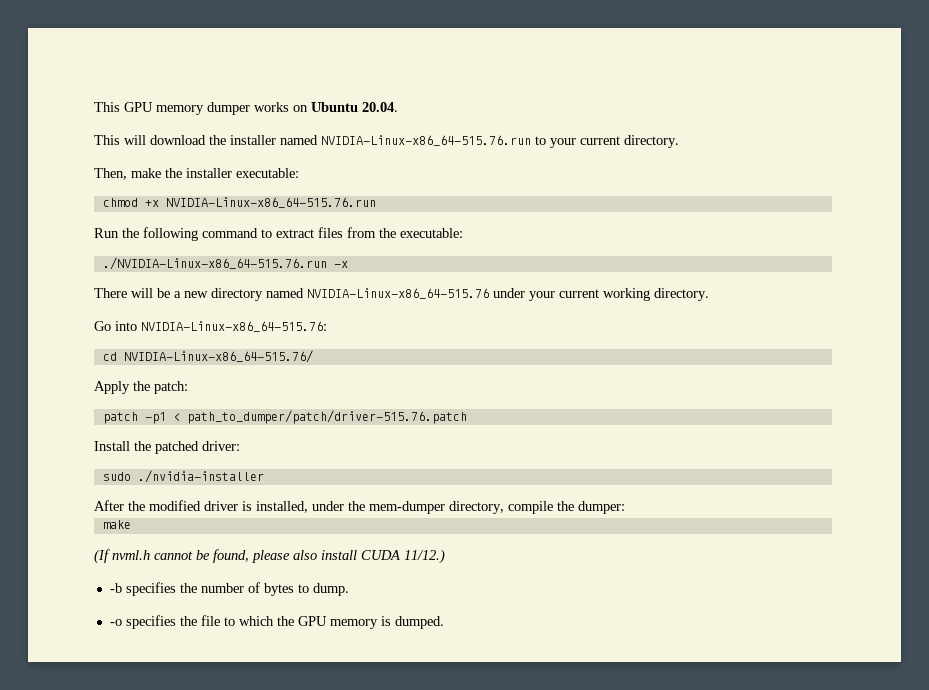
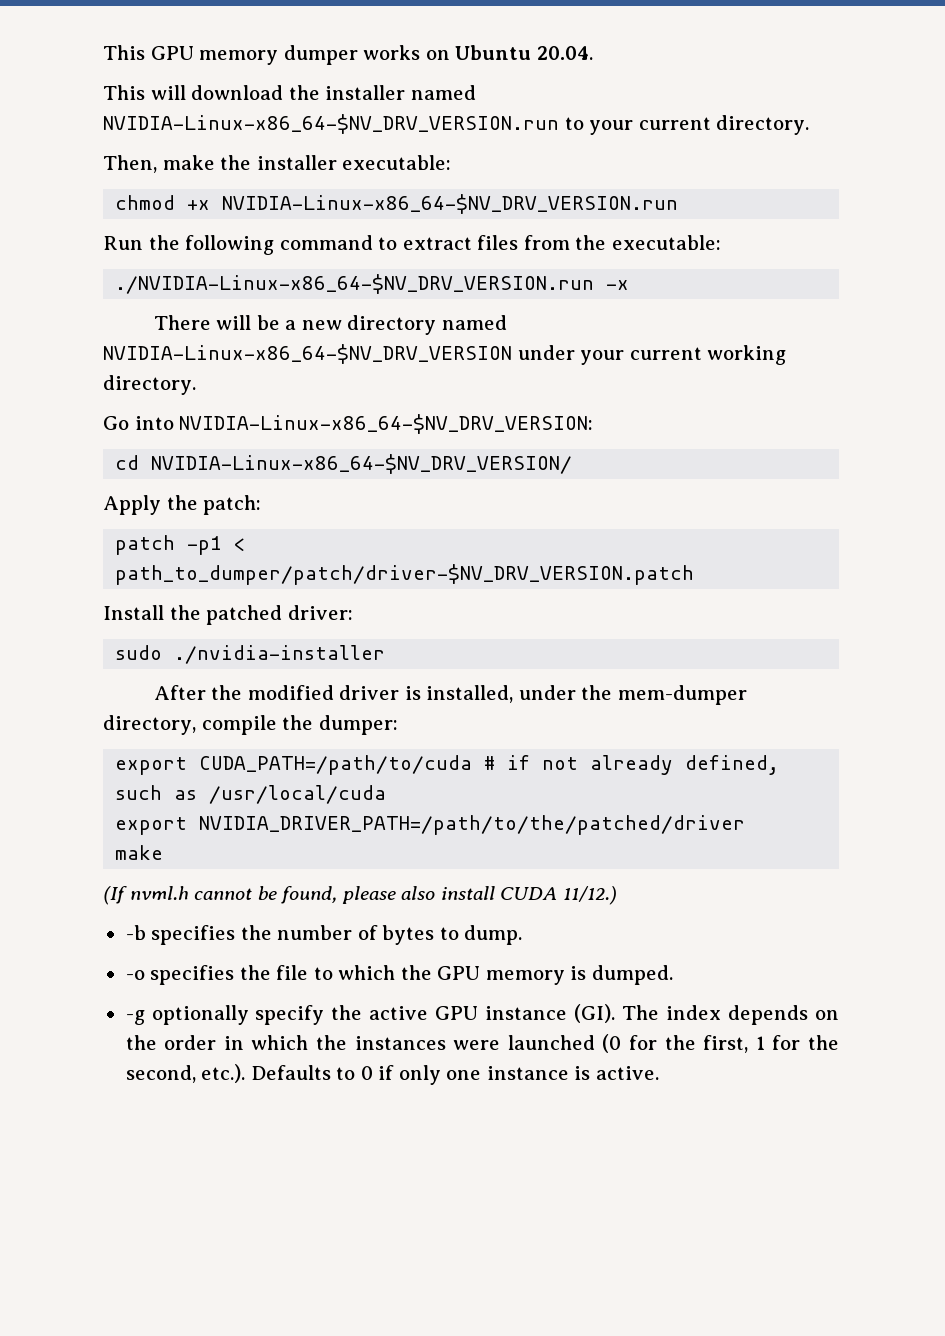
[321,135,531,146] NVIDIA-Linux-x86_64-515.76.run -> [103,114,559,134] NVIDIA-Linux-x86_64-$NV_DRV_VERSION.run
[165,197,376,208] NVIDIA-Linux-x86_64-515.76.run -> [222,194,679,214] NVIDIA-Linux-x86_64-$NV_DRV_VERSION.run
[102,257,327,270] ./NVIDIA-Linux-x86_64-515.76.run -> [115,274,595,294] ./NVIDIA-Linux-x86_64-$NV_DRV_VERSION.run
[307,288,489,299] NVIDIA-Linux-x86_64-515.76 -> [103,344,512,364] NVIDIA-Linux-x86_64-$NV_DRV_VERSION
[141,321,327,332] NVIDIA-Linux-x86_64-515.76: -> [179,414,594,434] NVIDIA-Linux-x86_64-$NV_DRV_VERSION:
[123,350,313,363] NVIDIA-Linux-x86_64-515.76/ -> [151,454,573,474] NVIDIA-Linux-x86_64-$NV_DRV_VERSION/
[186,410,467,424] path_to_dumper/patch/driver-515.76.patch -> [115,564,695,585] path_to_dumper/patch/driver-$NV_DRV_VERSION.patch
(625, 507) none -> [115,755,780,775] [115,785,387,804] [115,815,746,835] // export CUDA_PATH=/path/to/cuda # if not already defined, such as /usr/local/cuda // export NVIDIA_DRIVER_PATH=/path/to/the/patched/driver
(444, 622) none -> [125,1004,840,1025] [125,1034,839,1053] [125,1064,659,1085] // -g optionally specify the active GPU instance (GI). The index depends on the order in which the instances were launched (0 for the first, 1 for the second, etc.). Defaults to 0 if only one instance is active.

